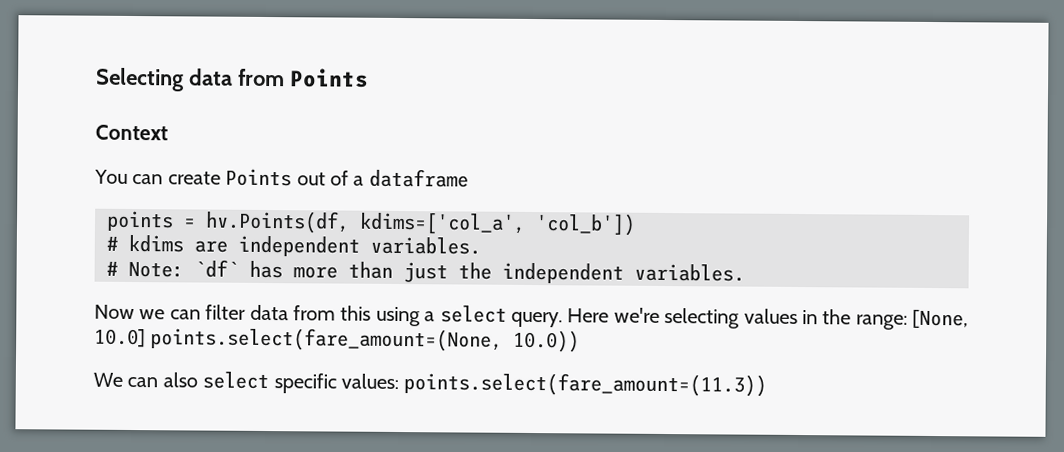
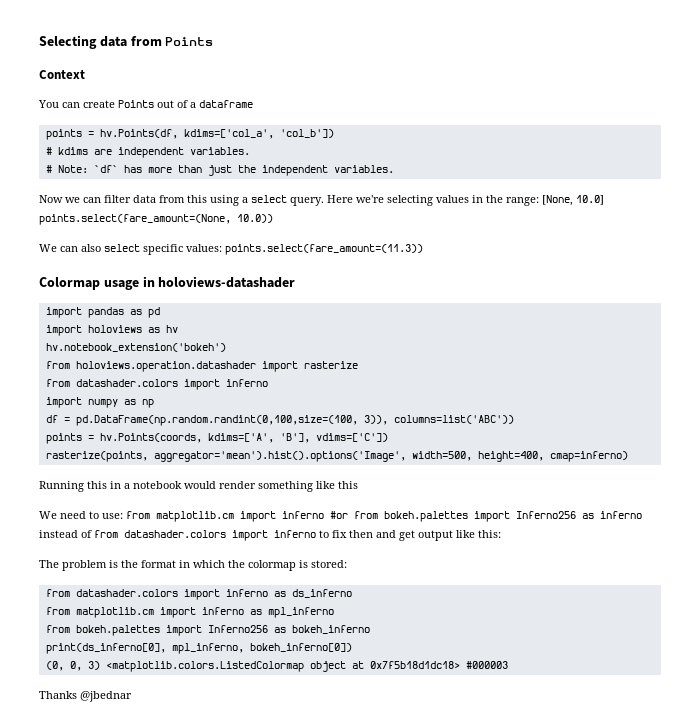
(768, 384) none -> [39,276,296,290] [45,307,160,318] [45,325,178,336] [45,343,226,352] [45,361,358,372] [45,379,268,390] [45,397,154,408] [45,415,514,426] [45,433,388,444] [45,451,628,462] [39,481,358,492] [39,511,642,522] [39,530,501,541] [39,560,347,571] [45,589,352,600] [45,607,334,618] [45,625,370,636] [45,643,352,654] [45,661,508,672] [39,691,132,702] // Colormap usage in holoviews-datashader // import pandas as pd // import holoviews as hv // hv.notebook_extension('bokeh') // from holoviews.operation.datashader import rasterize // from datashader.colors import inferno // import numpy as np // df = pd.DataFrame(np.random.randint(0,100,size=(100, 3)), columns=list('ABC')) // points = hv.Points(coords, kdims=['A', 'B'], vdims=['C']) // rasterize(points, aggregator='mean').hist().options('Image', width=500, height=400, cmap=inferno) // Running this in a notebook would render something like this // We need to use: from matplotlib.cm import inferno #or from bokeh.palettes import Inferno256 as inferno instead of from datashader.colors import inferno to fix then and get output like this: // The problem is the format in which the colormap is stored: // from datashader.colors import inferno as ds_inferno // from matplotlib.cm import inferno as mpl_inferno // from bokeh.palettes import Inferno256 as bokeh_inferno // print(ds_inferno[0], mpl_inferno, bokeh_inferno[0]) // (0, 0, 3) <matplotlib.colors.ListedColormap object at 0x7f5b18d1dc18> #000003 // Thanks @jbednar

